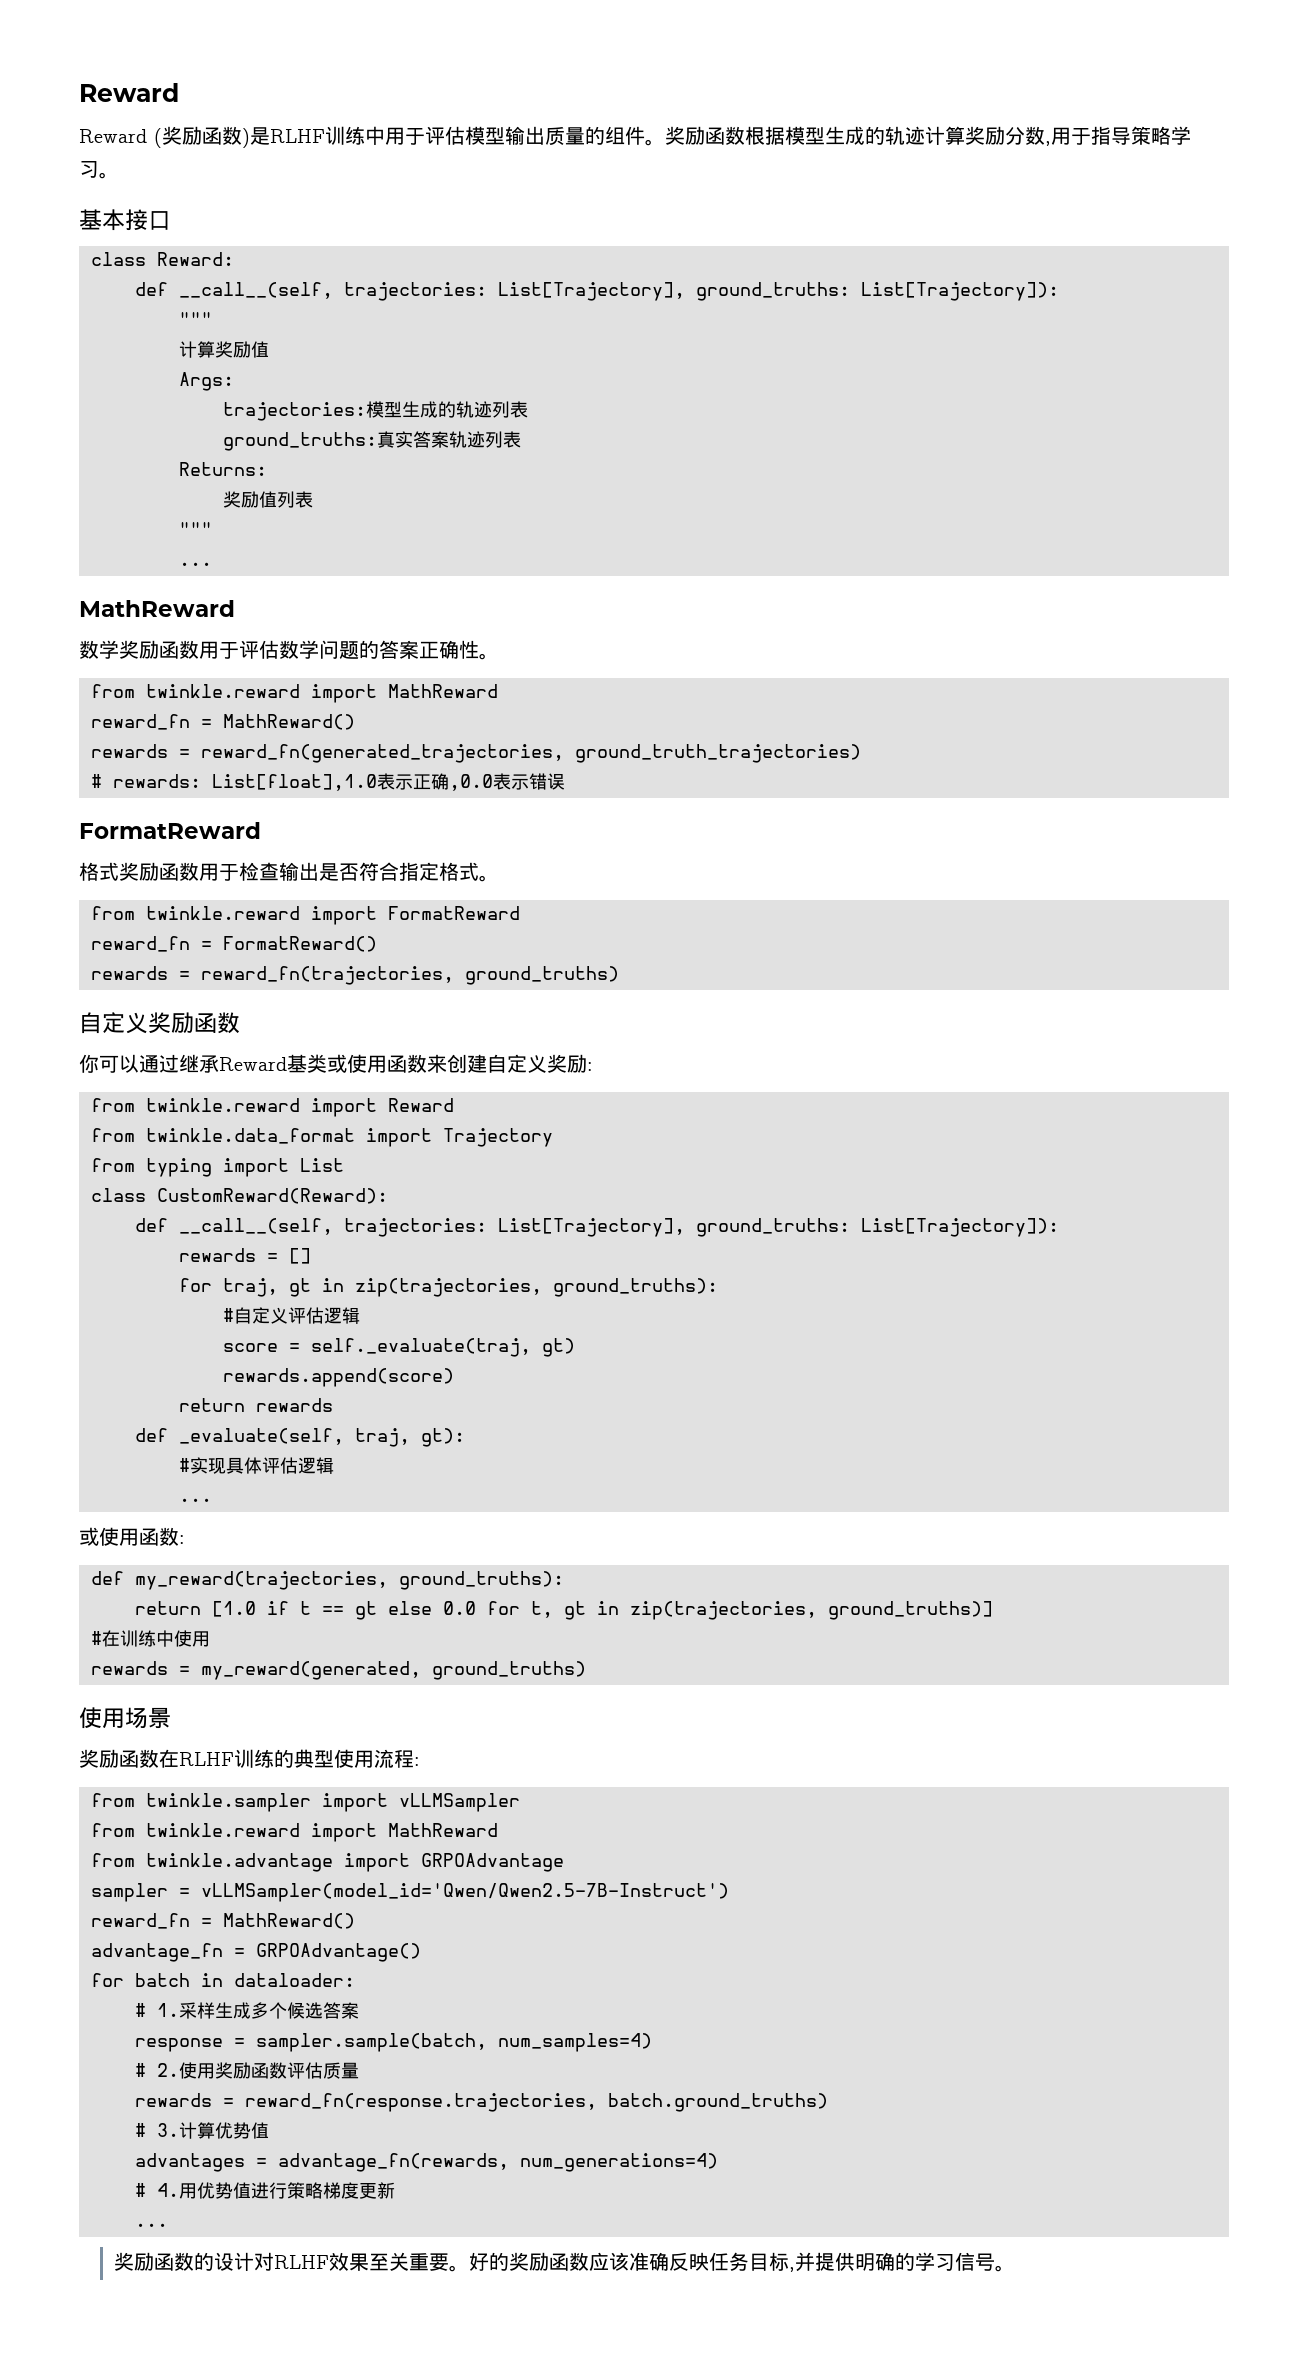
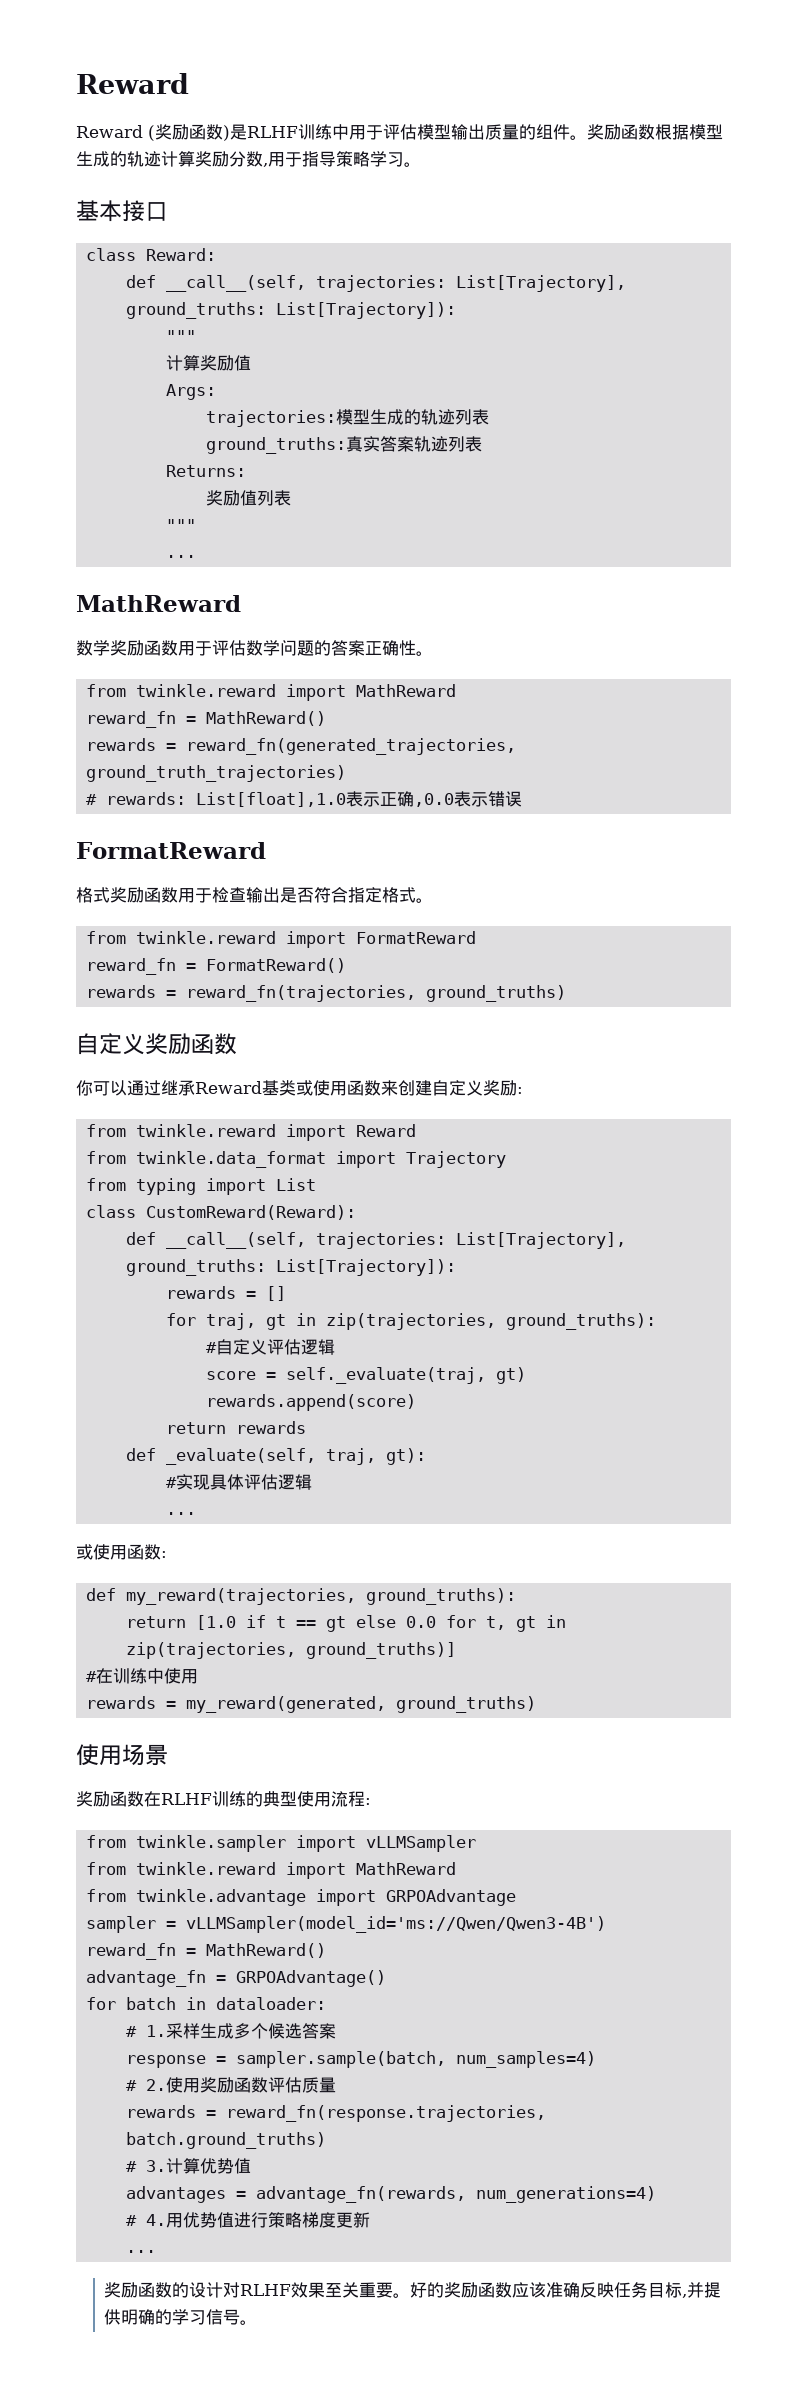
[201,1883,729,1902] vLLMSampler(model_id='Qwen/Qwen2.5-7B-Instruct') -> [186,1916,607,1933] vLLMSampler(model_id='ms://Qwen/Qwen3-4B')

